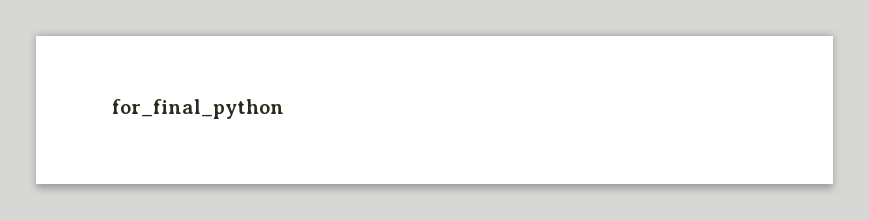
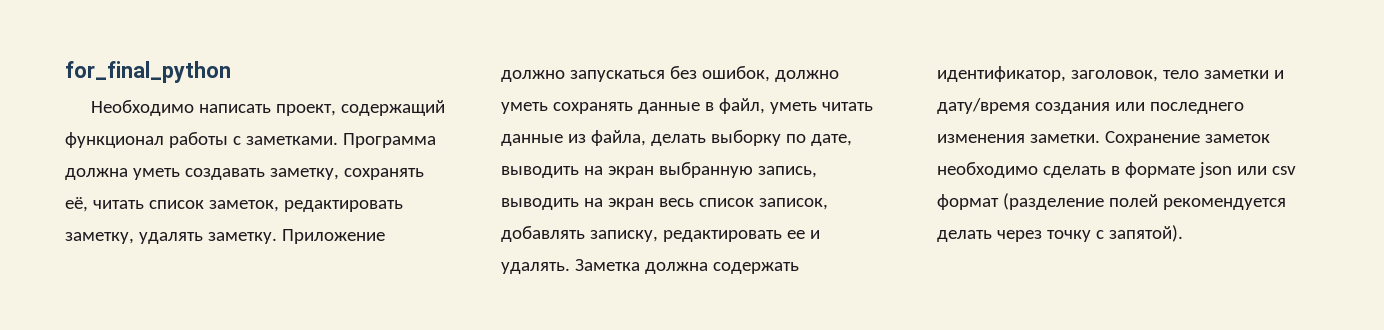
(284, 109) none -> [91,100,446,116] [65,132,436,148] [65,168,424,180] [65,197,403,212] [65,229,385,244] [501,66,839,82] [501,98,873,114] [501,130,852,146] [501,162,817,178] [501,198,828,210] [501,226,820,242] [501,259,799,274] [937,66,1284,82] [937,98,1244,114] [937,131,1270,146] [937,162,1296,178] [937,193,1286,210] [937,225,1183,242] // Необходимо написать проект, содержащий функционал работы с заметками. Программа должна уметь создавать заметку, сохранять её, читать список заметок, редактировать заметку, удалять заметку. Приложение должно запускаться без ошибок, должно уметь сохранять данные в файл, уметь читать данные из файла, делать выборку по дате, выводить на экран выбранную запись, выводить на экран весь список записок, добавлять записку, редактировать ее и удалять. Заметка должна содержать идентификатор, заголовок, тело заметки и дату/время создания или последнего изменения заметки. Сохранение заметок необходимо сделать в формате json или csv формат (разделение полей рекомендуется делать через точку с запятой).

